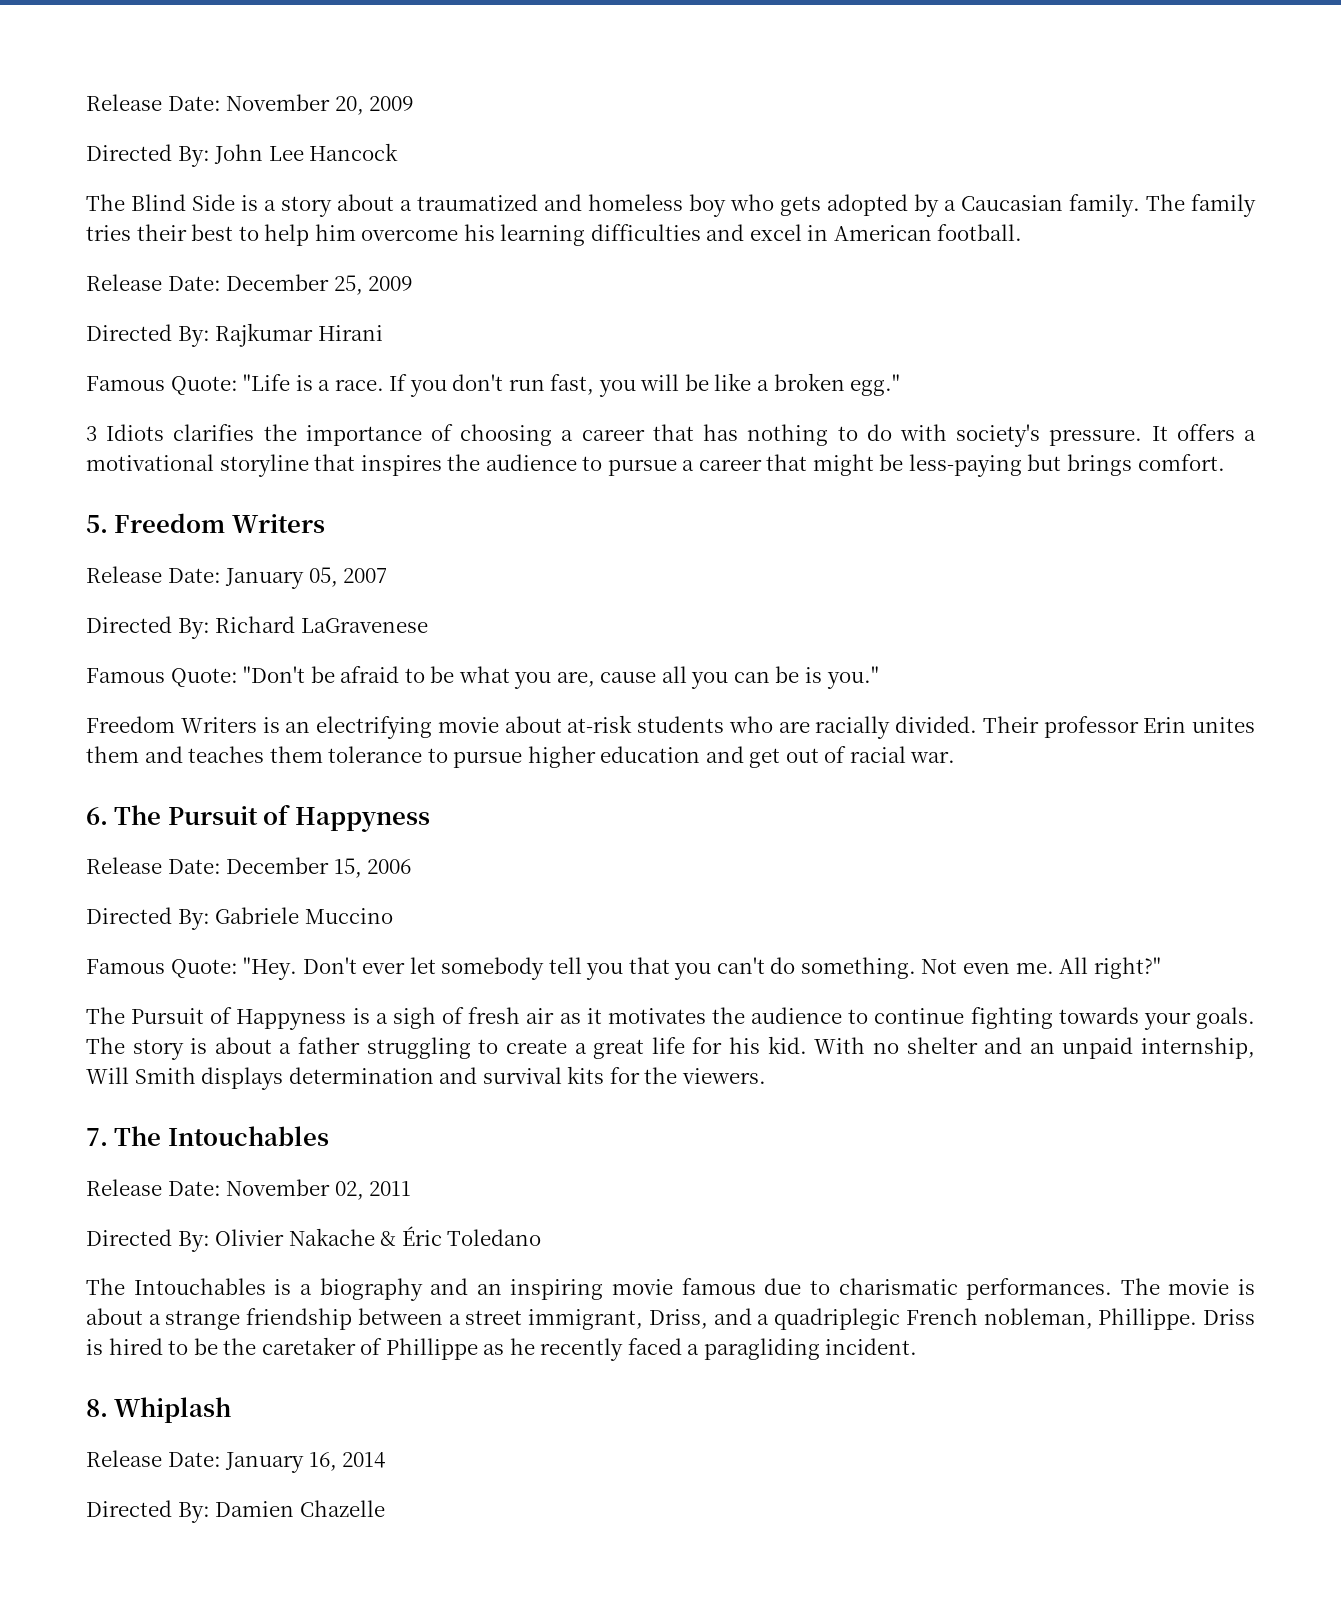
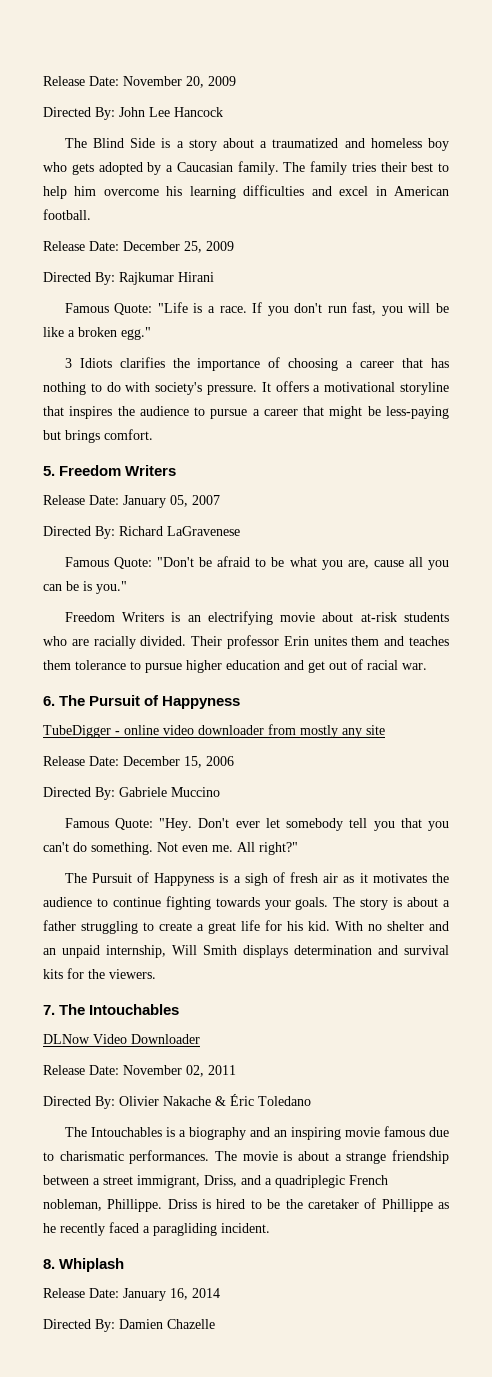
(430, 819) none -> [43,724,385,738] // TubeDigger - online video downloader from mostly any site
(329, 1136) none -> [43,1034,200,1044] // DLNow Video Downloader

